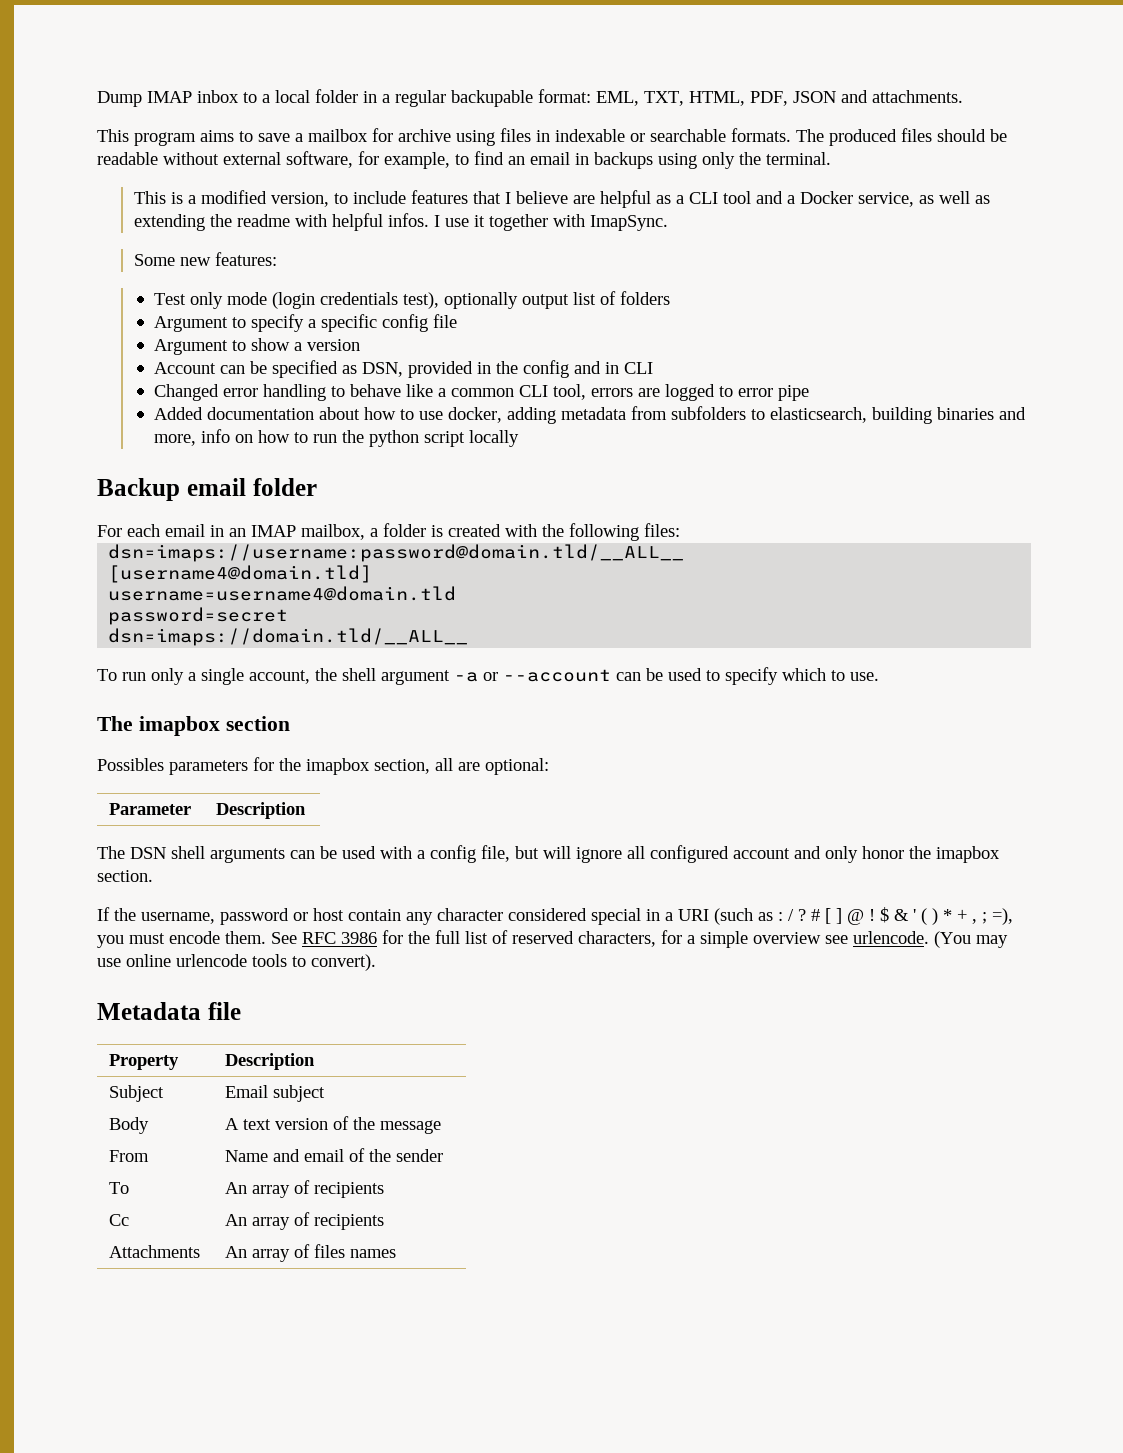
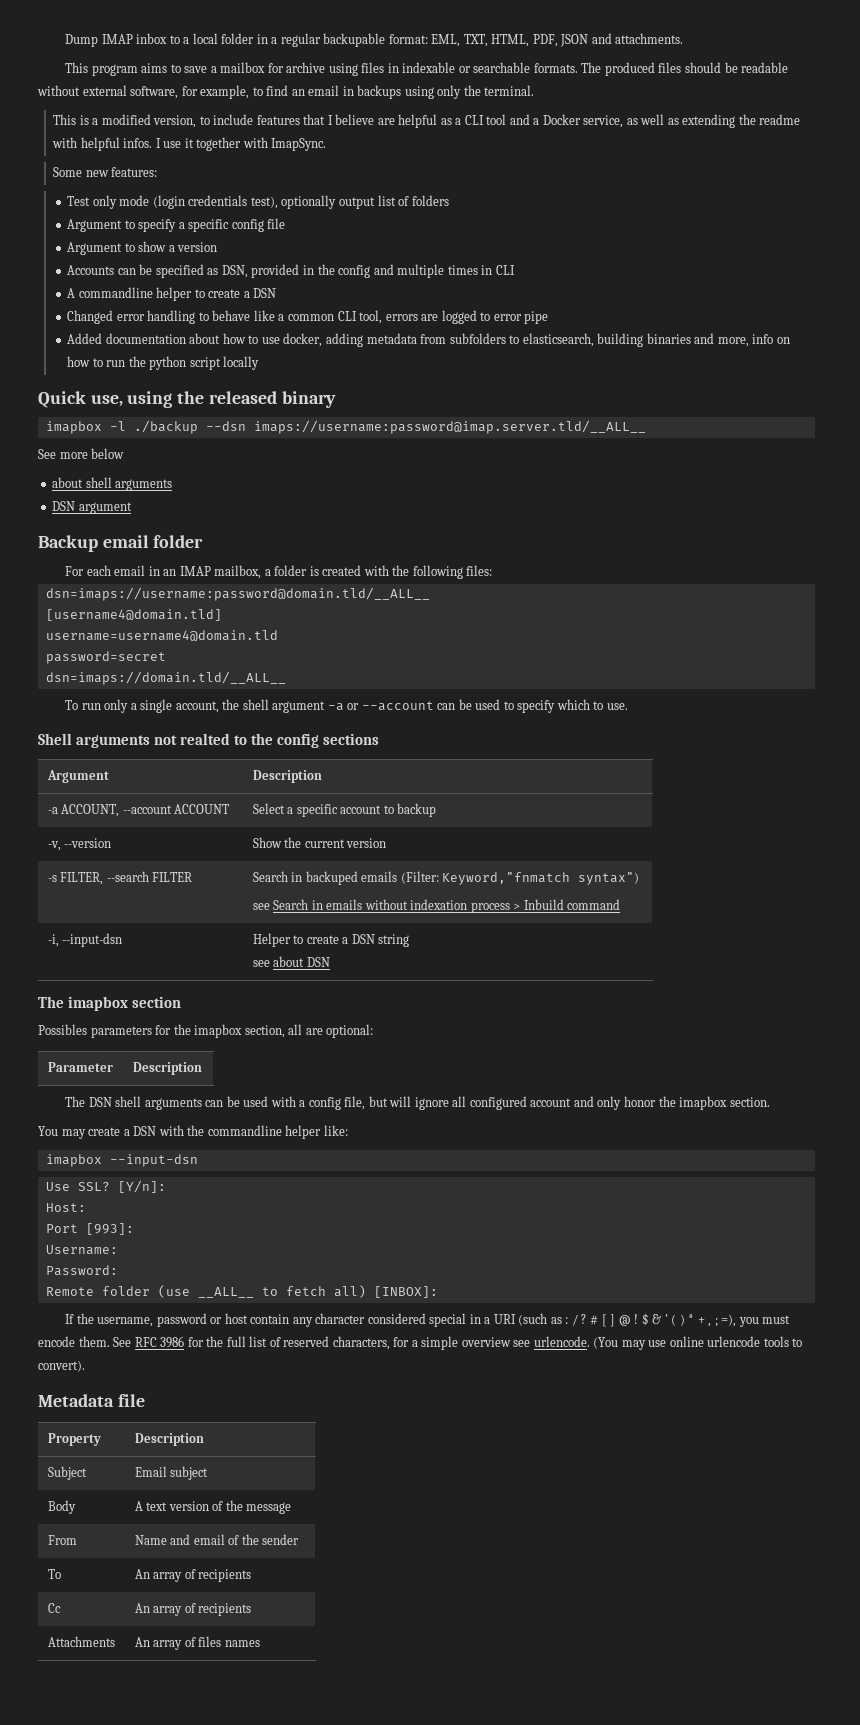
[153,362,216,374] Account -> [67,265,115,275] Accounts
(601, 367) none -> [397,264,478,278] multiple times
(653, 368) none -> [67,287,277,301] // A commandline helper to create a DSN
(519, 438) none -> [38,391,336,408] [45,420,646,434] [38,448,125,459] [52,477,173,491] [52,501,132,514] // Quick use, using the released binary // imapbox -l ./backup --dsn imaps://username:password@imap.server.tld/__ALL__ // See more below // about shell arguments // DSN argument
(879, 676) none -> [38,733,380,748] [46,770,109,783] [252,770,322,783] [47,804,230,817] [252,803,437,817] [47,838,112,851] [252,837,387,848] [47,871,193,885] [252,871,640,885] [252,899,621,913] [47,933,123,947] [252,933,410,947] [252,956,330,967] // Shell arguments not realted to the config sections // Argument | Description // -a ACCOUNT, --account ACCOUNT | Select a specific account to backup // -v, --version | Show the current version // -s FILTER, --search FILTER | Search in backuped emails (Filter: Keyword,"fnmatch syntax") // see Search in emails without indexation process > Inbuild command // -i, --input-dsn | Helper to create a DSN string // see about DSN
(153, 876) none -> [38,1125,348,1139] [45,1154,198,1167] [45,1180,166,1193] [45,1203,86,1212] [45,1223,134,1235] [45,1245,118,1255] [45,1265,118,1276] [45,1285,438,1298] // You may create a DSN with the commandline helper like: // imapbox --input-dsn // Use SSL? [Y/n]: // Host: // Port [993]: // Username: // Password: // Remote folder (use __ALL__ to fetch all) [INBOX]:

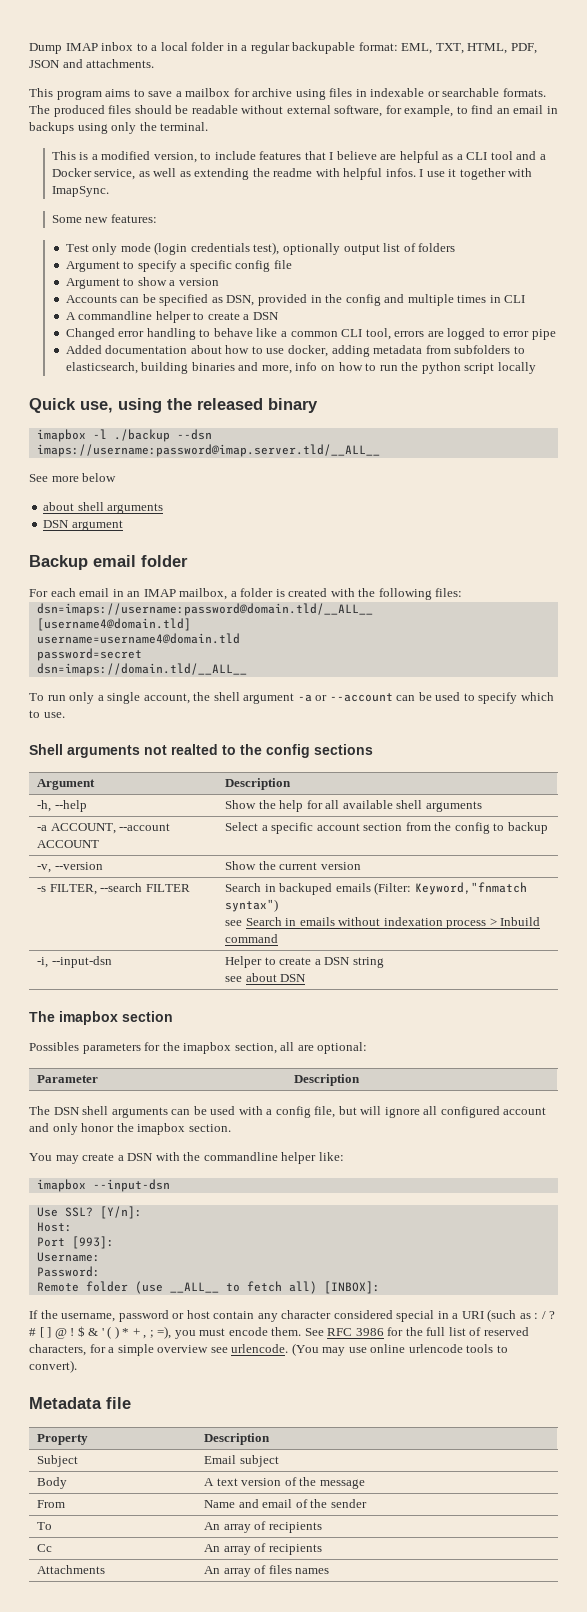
(322, 776) none -> [37,800,87,812] [225,800,482,812] // -h, --help | Show the help for all available shell arguments
(382, 809) none -> [363,822,490,834] section from the config

